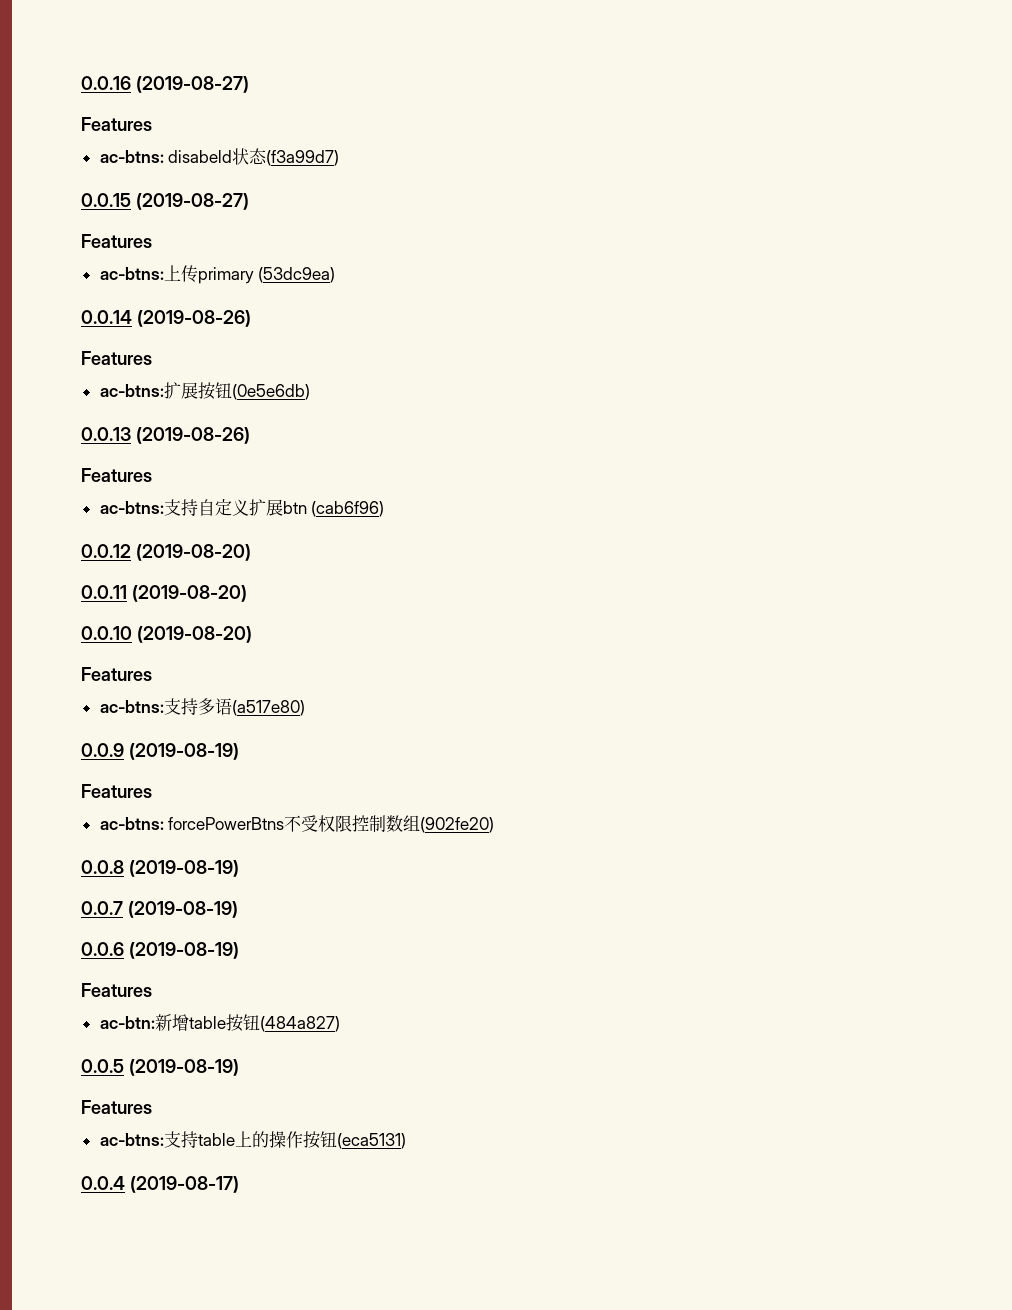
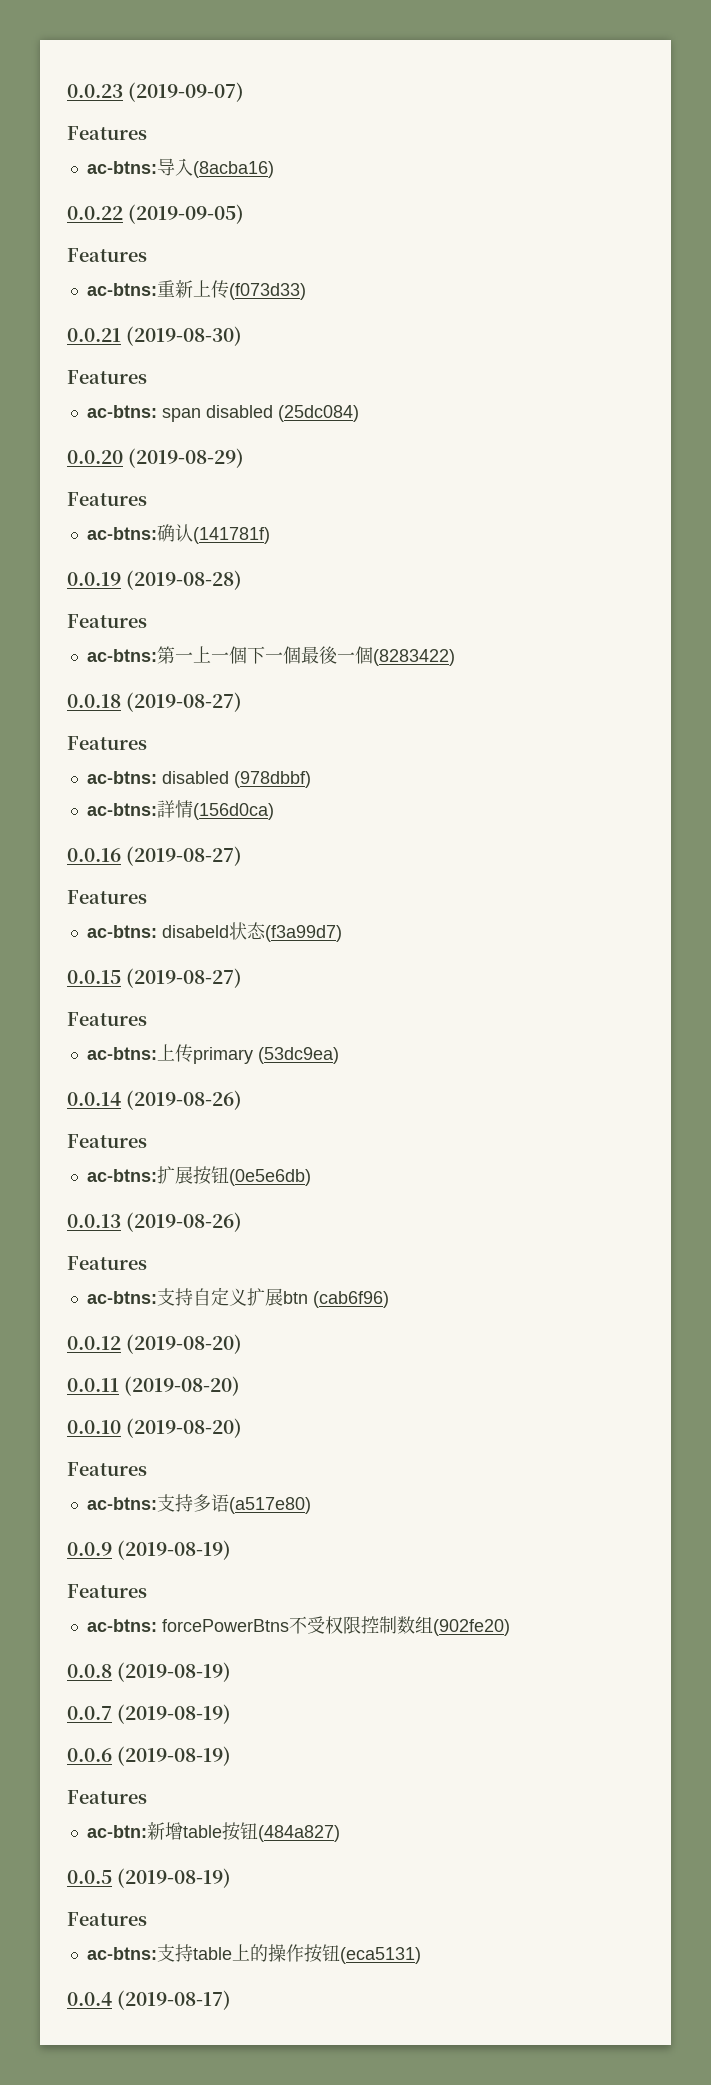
(81, 83) none -> [67,82,245,102] [67,126,147,140] [86,158,274,178] [67,204,245,224] [67,248,147,262] [86,280,306,300] [67,326,243,346] [67,370,147,384] [86,405,359,422] [67,448,245,468] [67,492,147,506] [86,524,270,544] [67,570,243,590] [67,614,147,628] [86,646,455,666] [67,692,243,712] [67,736,147,750] [86,771,311,788] [86,800,274,820] 0.0.23 (2019-09-07) // Features // ac-btns:导入(8acba16) // 0.0.22 (2019-09-05) // Features // ac-btns:重新上传(f073d33) // 0.0.21 (2019-08-30) // Features // ac-btns: span disabled (25dc084) // 0.0.20 (2019-08-29) // Features // ac-btns:确认(141781f) // 0.0.19 (2019-08-28) // Features // ac-btns:第一上一個下一個最後一個(8283422) // 0.0.18 (2019-08-27) // Features // ac-btns: disabled (978dbbf) // ac-btns:詳情(156d0ca) //

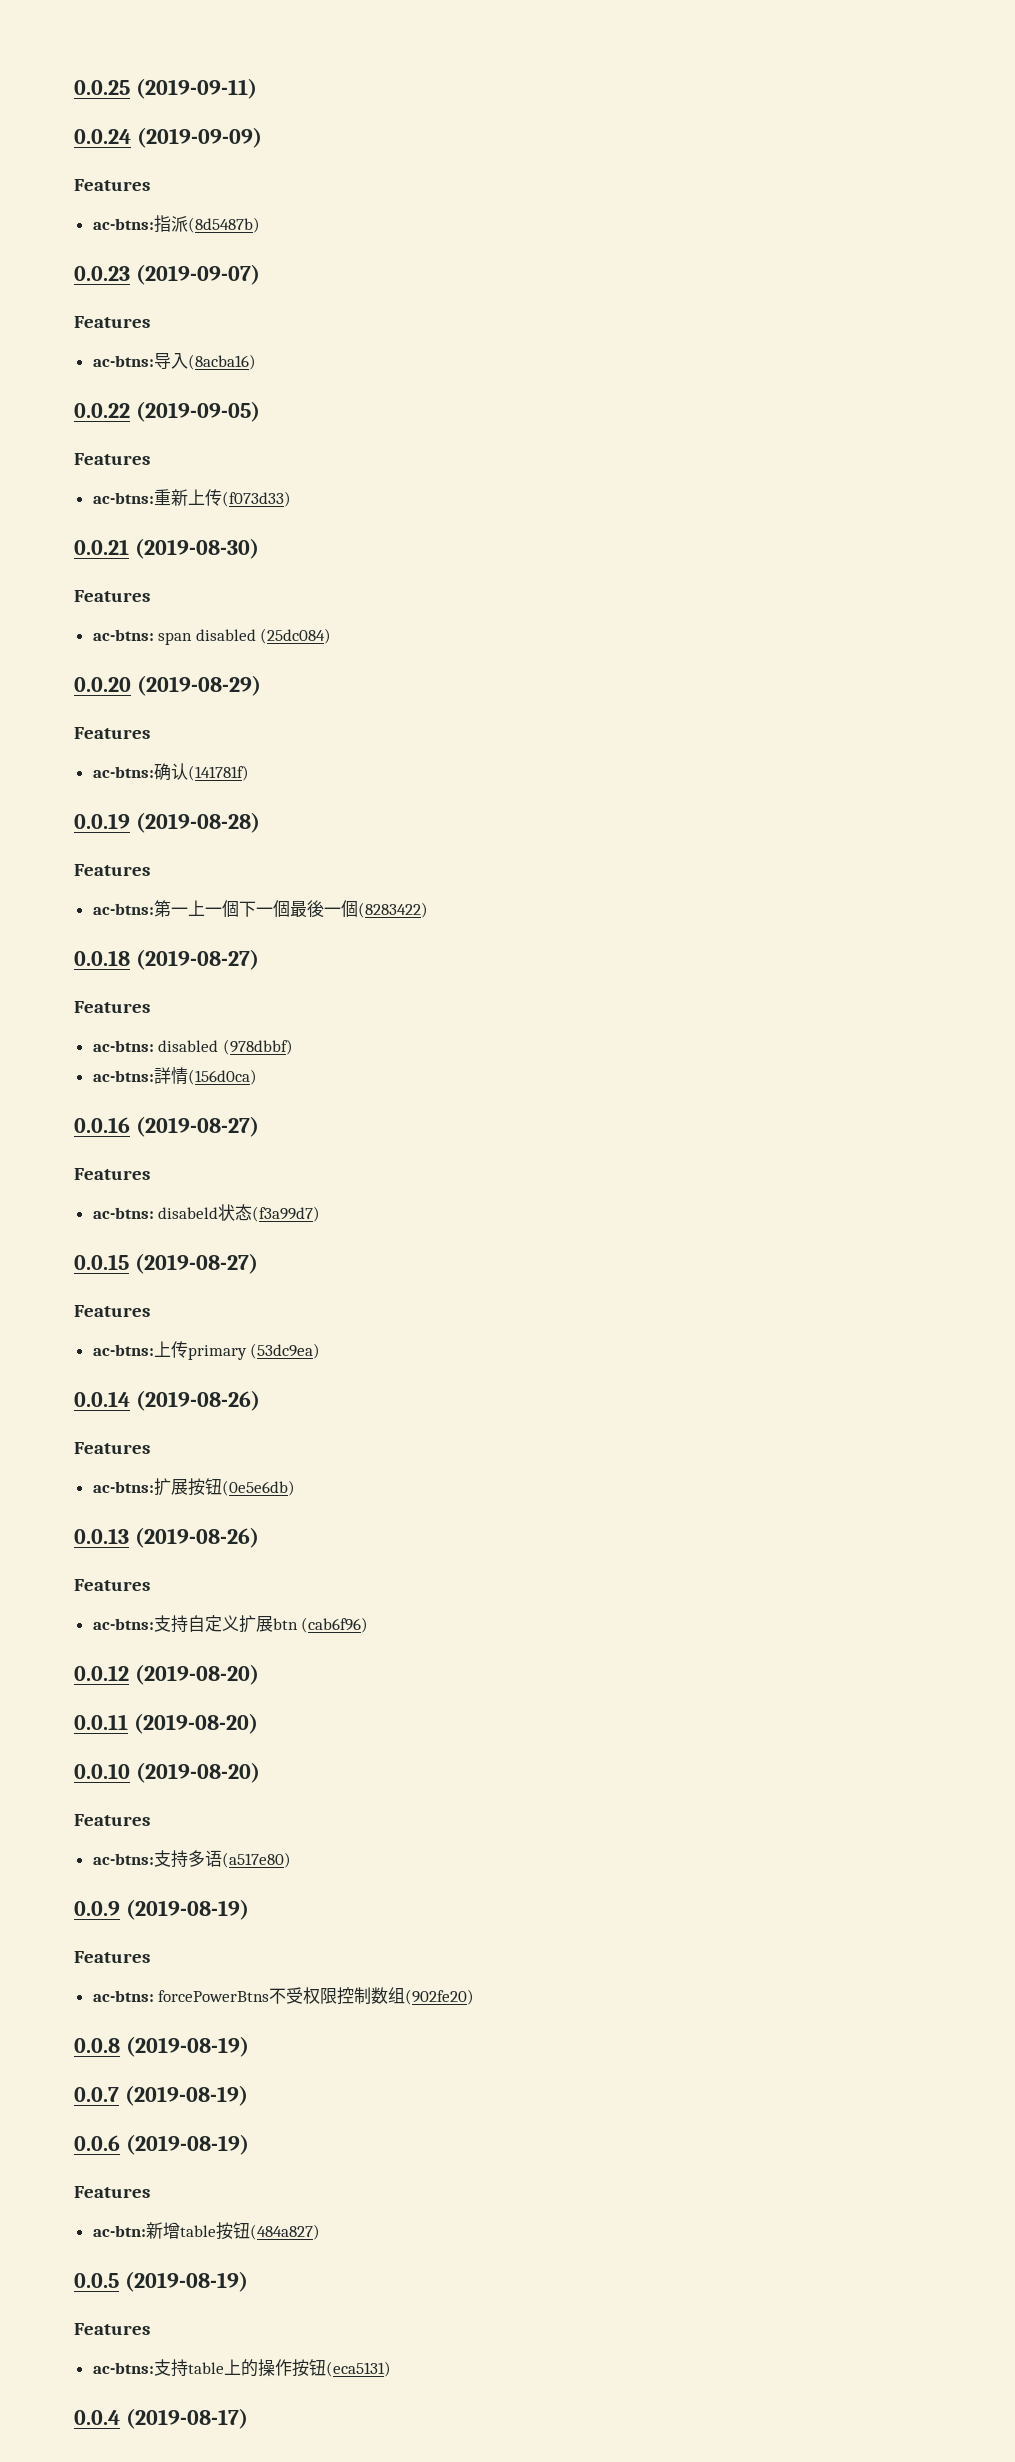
(67, 91) none -> [74,78,257,99] [74,127,262,148] [74,179,150,191] [92,215,260,233] 0.0.25 (2019-09-11) // 0.0.24 (2019-09-09) // Features // ac-btns:指派(8d5487b) //

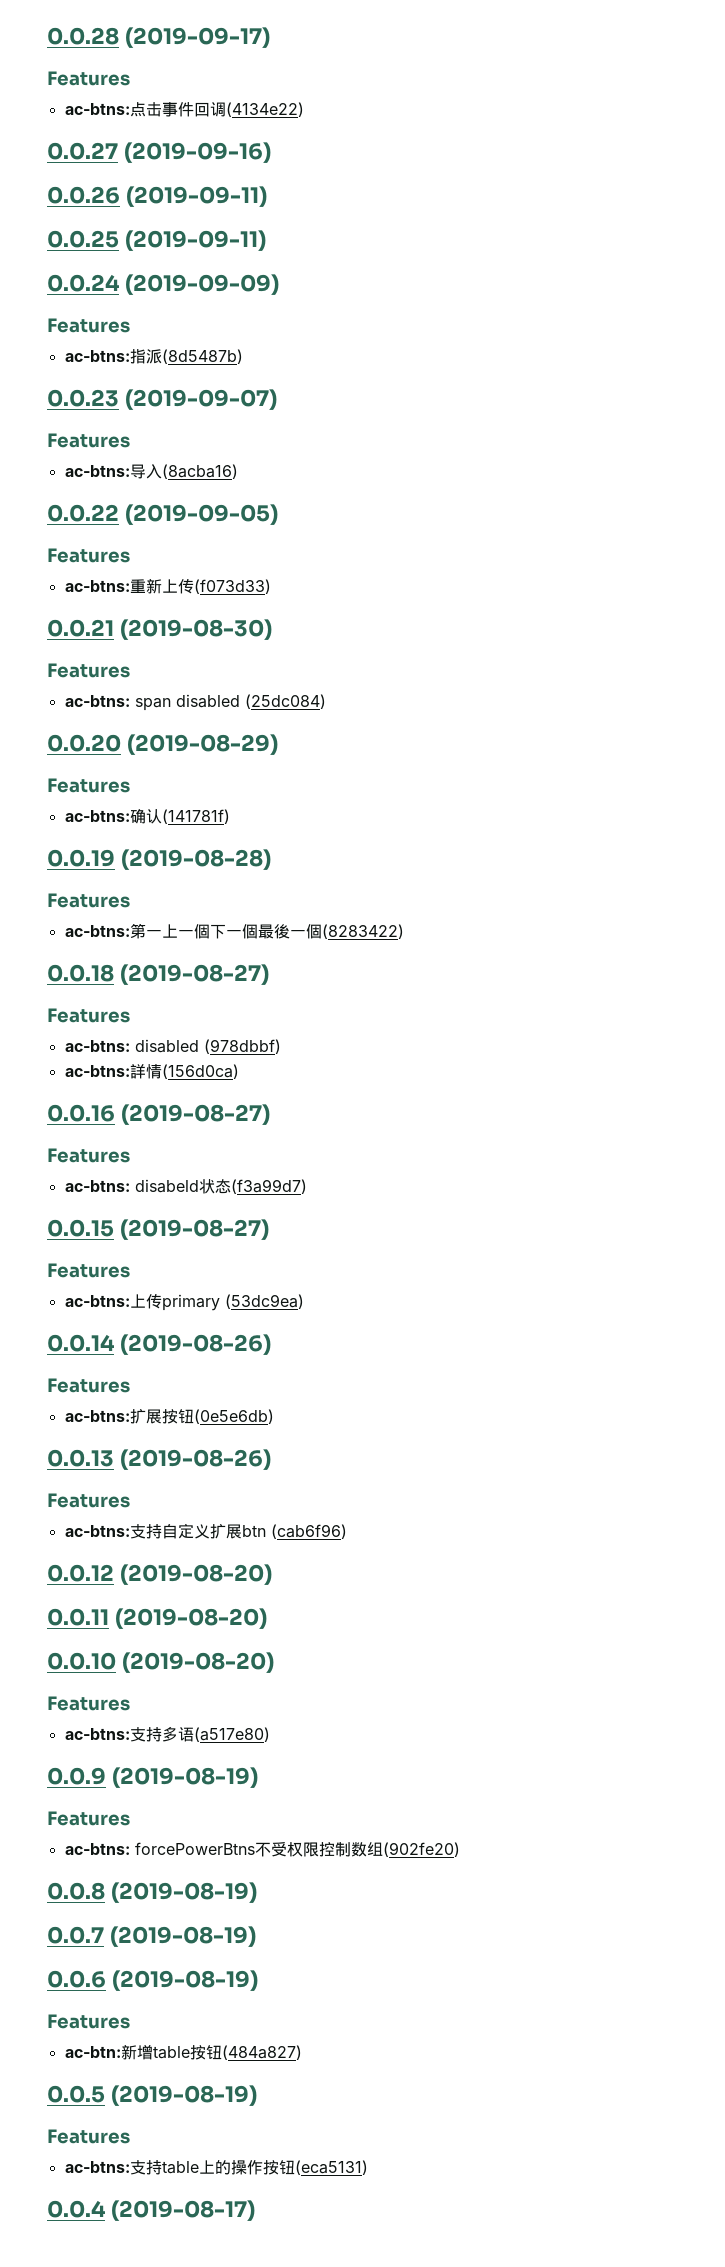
(74, 87) none -> [47,27,270,48] [47,71,130,86] [64,102,304,117] [47,142,271,163] [47,186,267,207] 0.0.28 (2019-09-17) // Features // ac-btns:点击事件回调(4134e22) // 0.0.27 (2019-09-16) // 0.0.26 (2019-09-11) //

